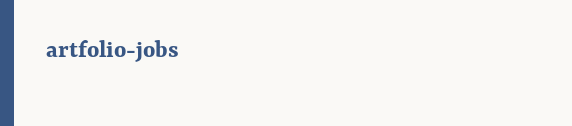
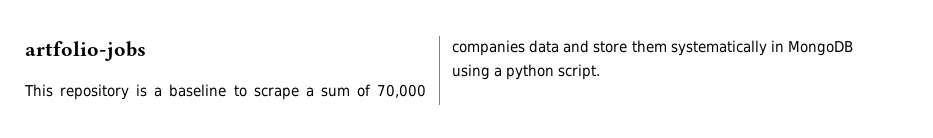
(179, 51) none -> [24,84,427,100] [452,40,853,56] [452,64,601,80] // This repository is a baseline to scrape a sum of 70,000 companies data and store them systematically in MongoDB using a python script.

